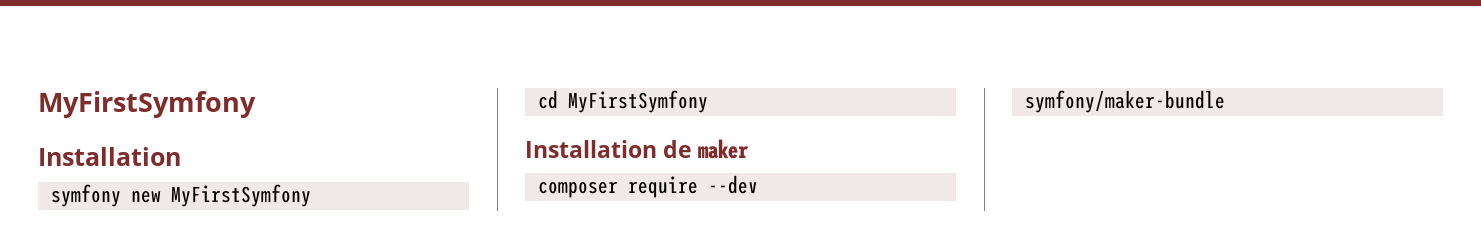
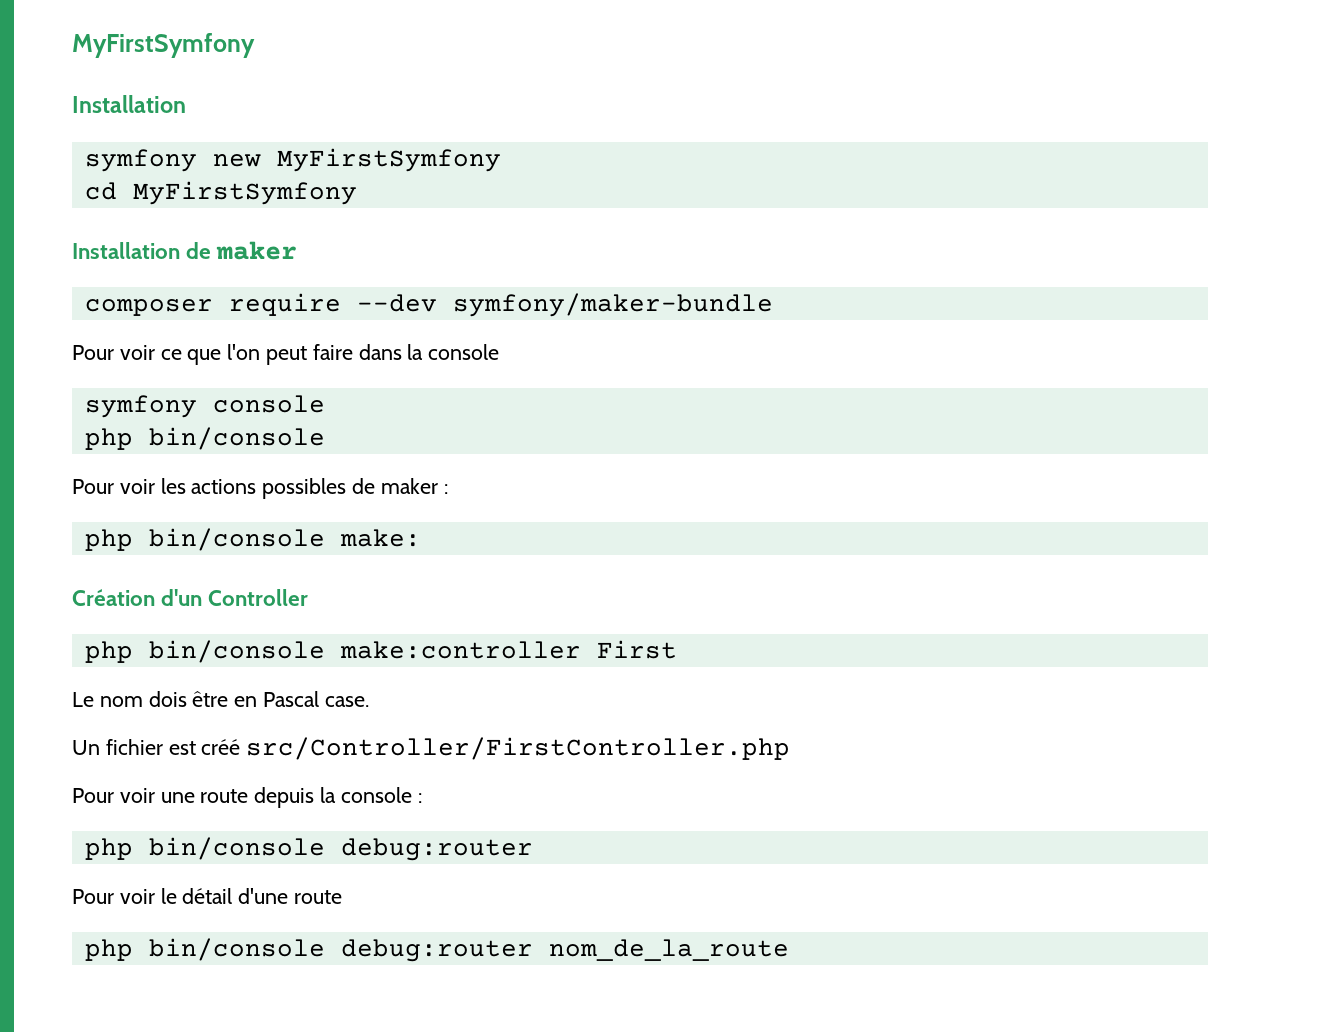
(1225, 101) none -> [72,344,500,365] [84,395,325,418] [84,427,325,450] [72,478,448,499] [84,528,421,551] [72,589,309,606] [84,640,677,663] [72,691,369,707] [72,737,791,760] [72,787,422,808] [84,837,533,861] [72,888,343,904] [84,938,789,962] // Pour voir ce que l'on peut faire dans la console // symfony console // php bin/console // Pour voir les actions possibles de maker : // php bin/console make: // Création d'un Controller // php bin/console make:controller First // Le nom dois être en Pascal case. // Un fichier est créé src/Controller/FirstController.php // Pour voir une route depuis la console : // php bin/console debug:router // Pour voir le détail d'une route // php bin/console debug:router nom_de_la_route

